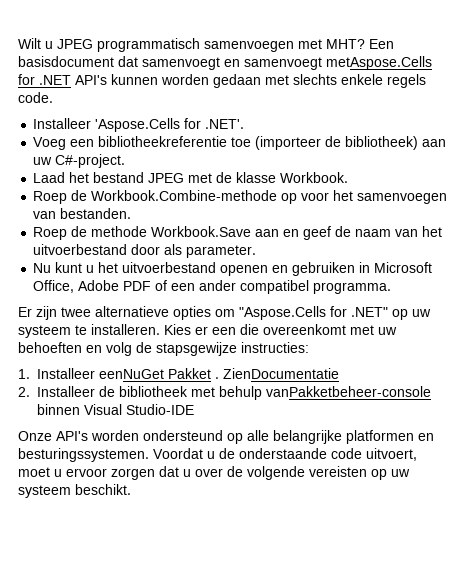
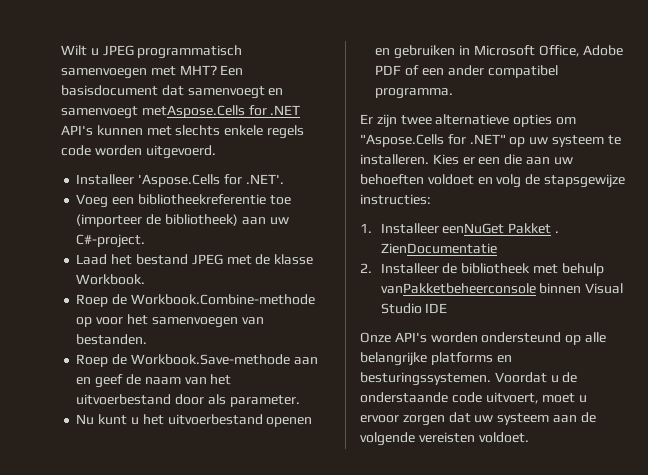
[161,74,261,88] worden gedaan -> (143, 130) none
[18,92,53,103] code. -> [61,145,216,159] code worden uitgevoerd.
[91,226,252,237] methode Workbook.Save -> [130,354,290,365] Workbook.Save-methode
[263,324,374,335] overeenkomt met -> [525,157,550,165] aan
(82, 347) none -> [427,174,474,185] voldoet
[266,386,431,397] vanPakketbeheer-console -> [380,283,536,294] vanPakketbeheerconsole
[126,404,194,415] Studio-IDE -> [380,303,448,314] Studio IDE
[346,430,414,444] platformen -> [430,352,493,365] platforms
[183,466,410,480] [18,484,131,498] u over de volgende vereisten op uw systeem beschikt. -> [474,412,596,425] [360,432,529,446] uw systeem aan de volgende vereisten voldoet.

